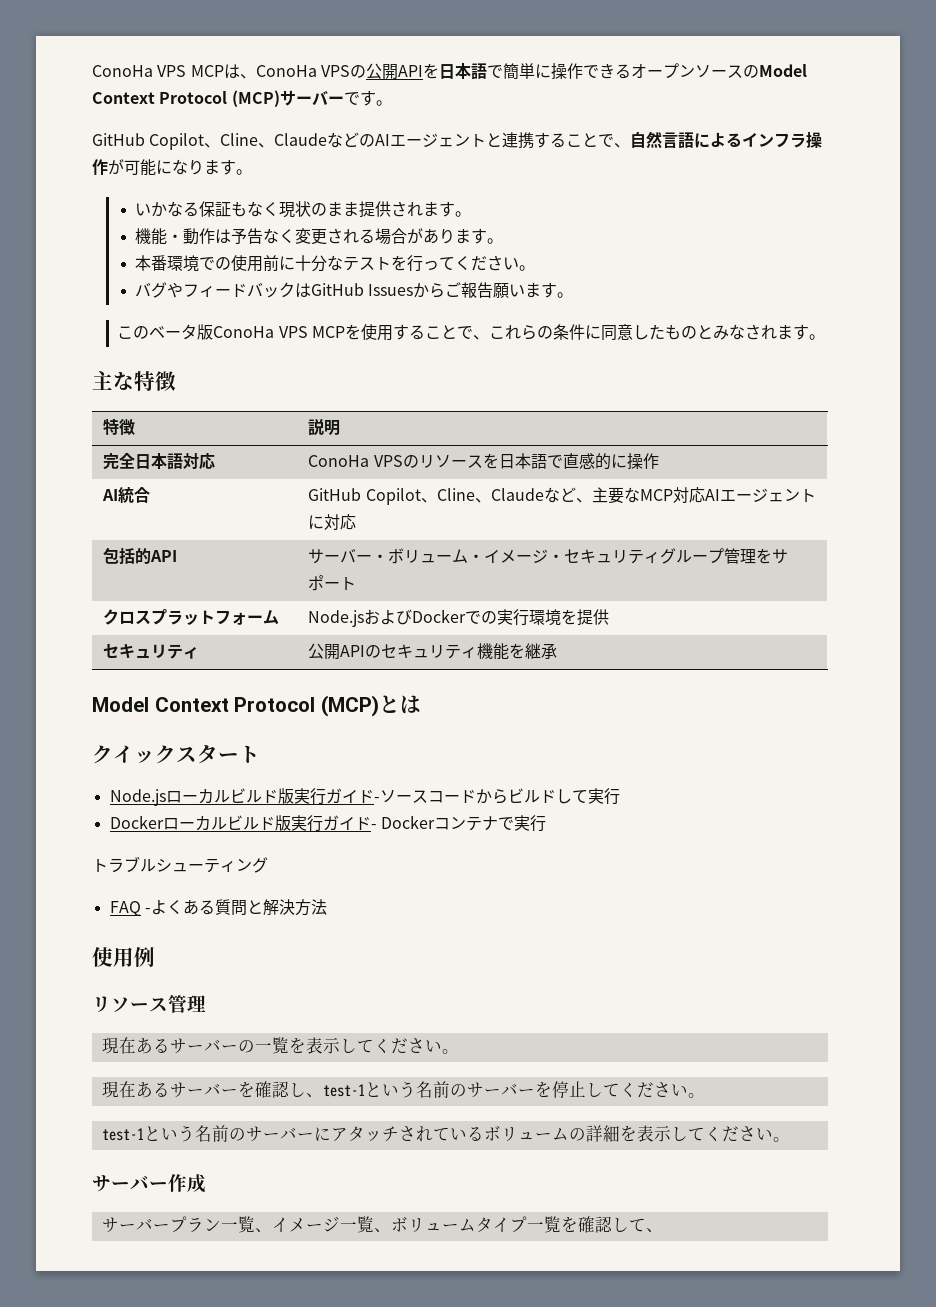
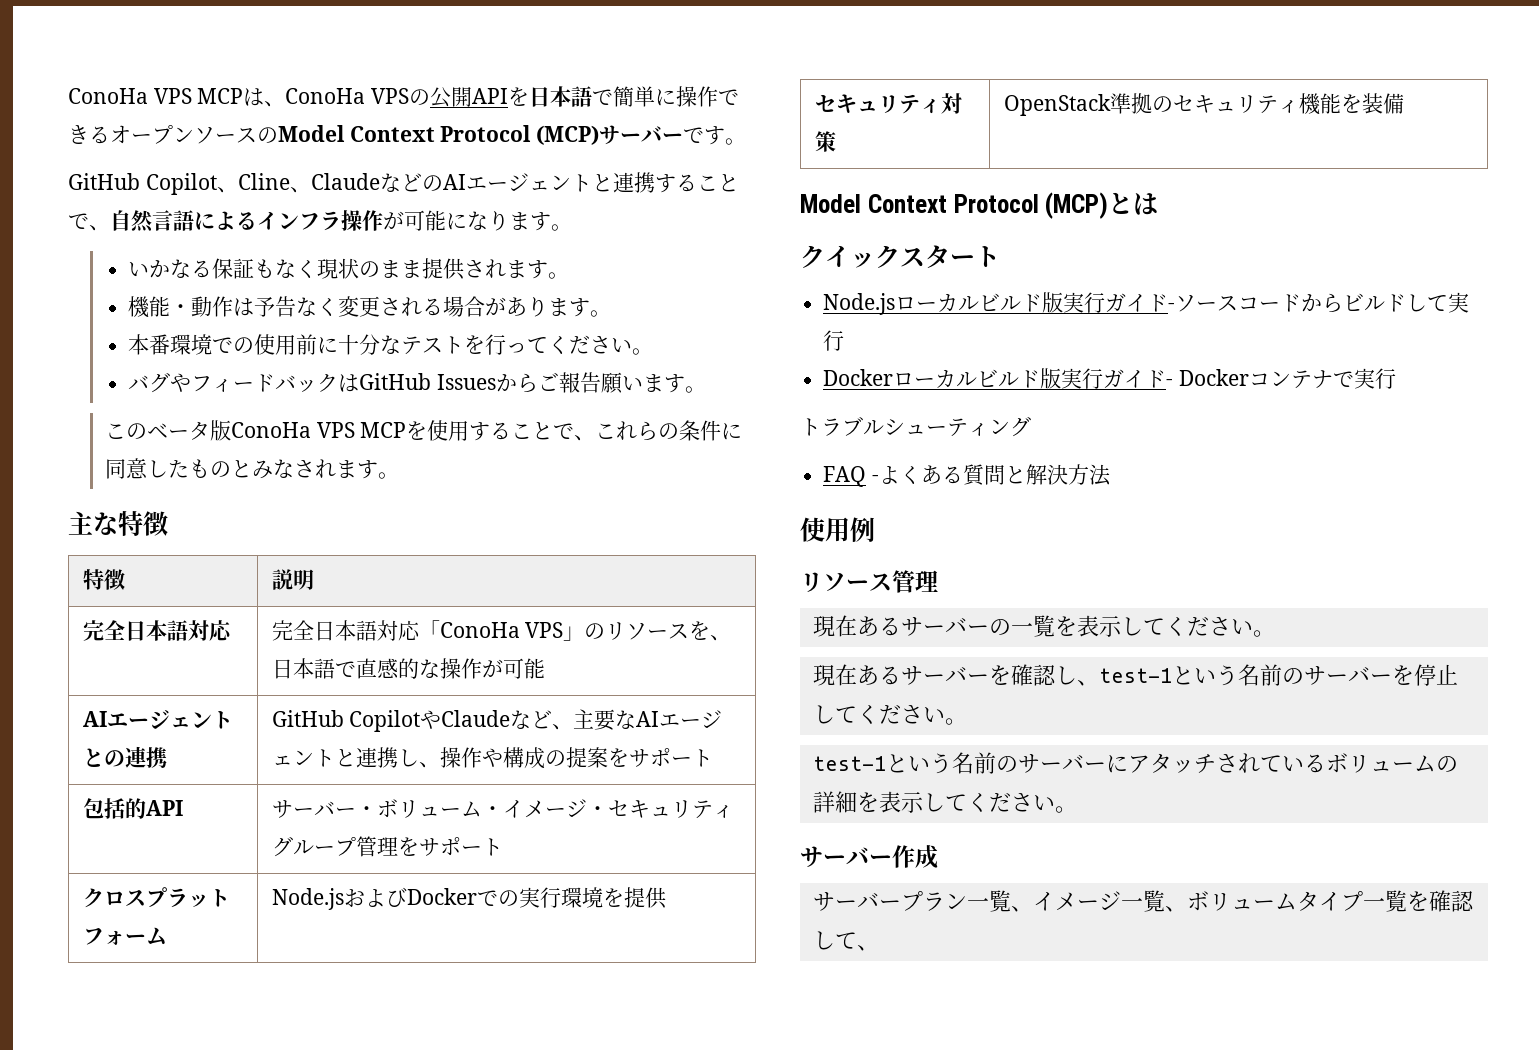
[308,455,403,467] ConoHa VPS -> [271,620,585,641] 完全日本語対応「ConoHa VPS」
(499, 461) none -> [710,635,732,641] 、
[610,453,659,470] [102,487,151,503] [308,488,491,505] に操作 // AI統合 | GitHub Copilot、Cline、 -> [418,658,545,679] [82,709,233,729] [82,746,167,768] [271,710,442,732] な操作が可能 // AIエージェントとの連携 | GitHub Copilotや
[639,487,816,503] [308,514,357,530] MCP対応AIエージェントに対応 -> [636,710,723,728] [271,747,713,769] AIエージェントと連携し、操作や構成の提案をサポート
[308,643,366,660] | 公開API -> [940,93,962,114] [814,131,836,152] [1003,93,1152,116] 対策 | OpenStack準拠
[525,643,558,659] 継承 -> [1361,93,1404,114] 装備

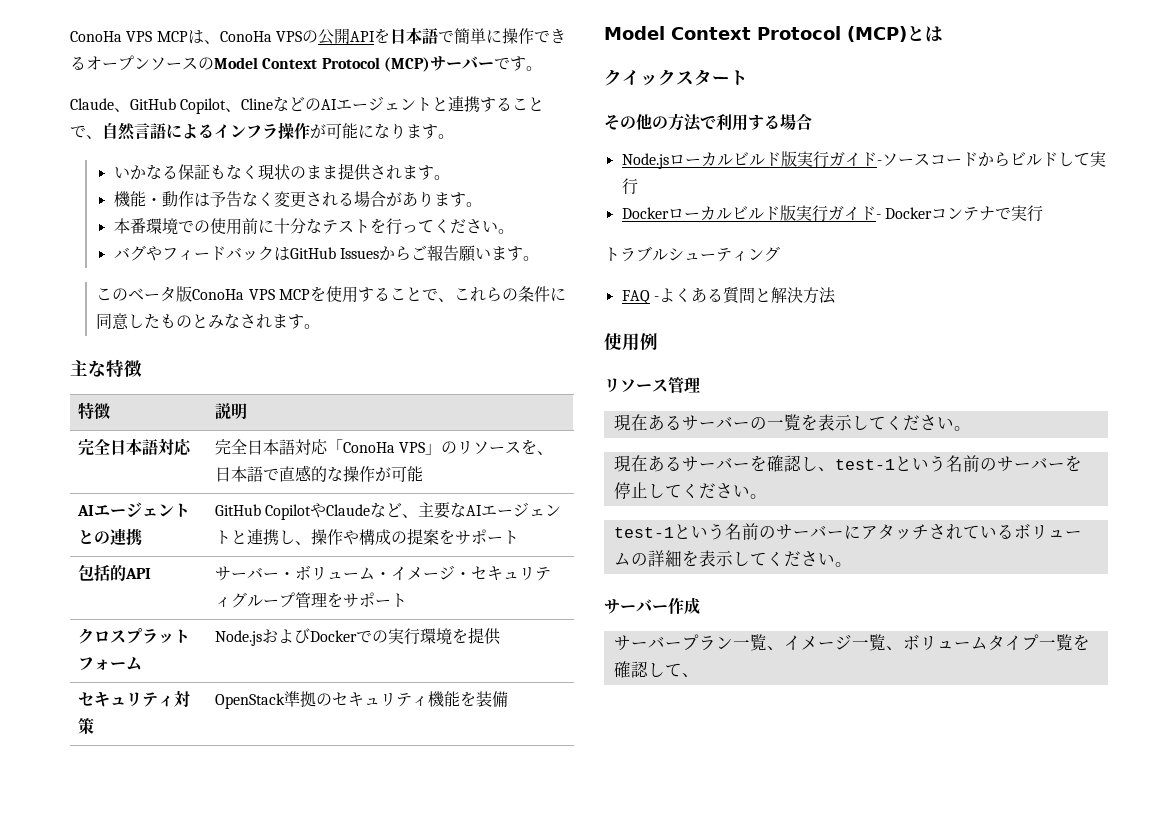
(747, 141) none -> [70,98,130,112] Claude、
[289,173,380,193] 、Claude -> (274, 104) none
(1000, 257) none -> [604,113,812,132] // その他の方法で利用する場合

